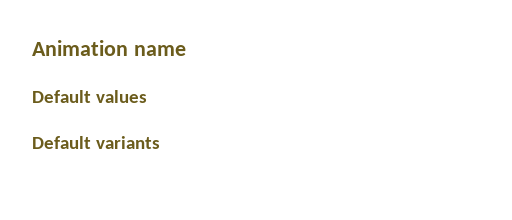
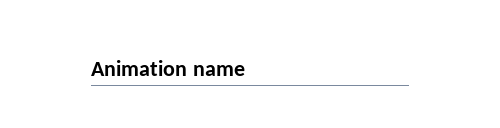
[32,90,147,103] [32,136,160,149] // Default values // Default variants -> (245, 70) none

